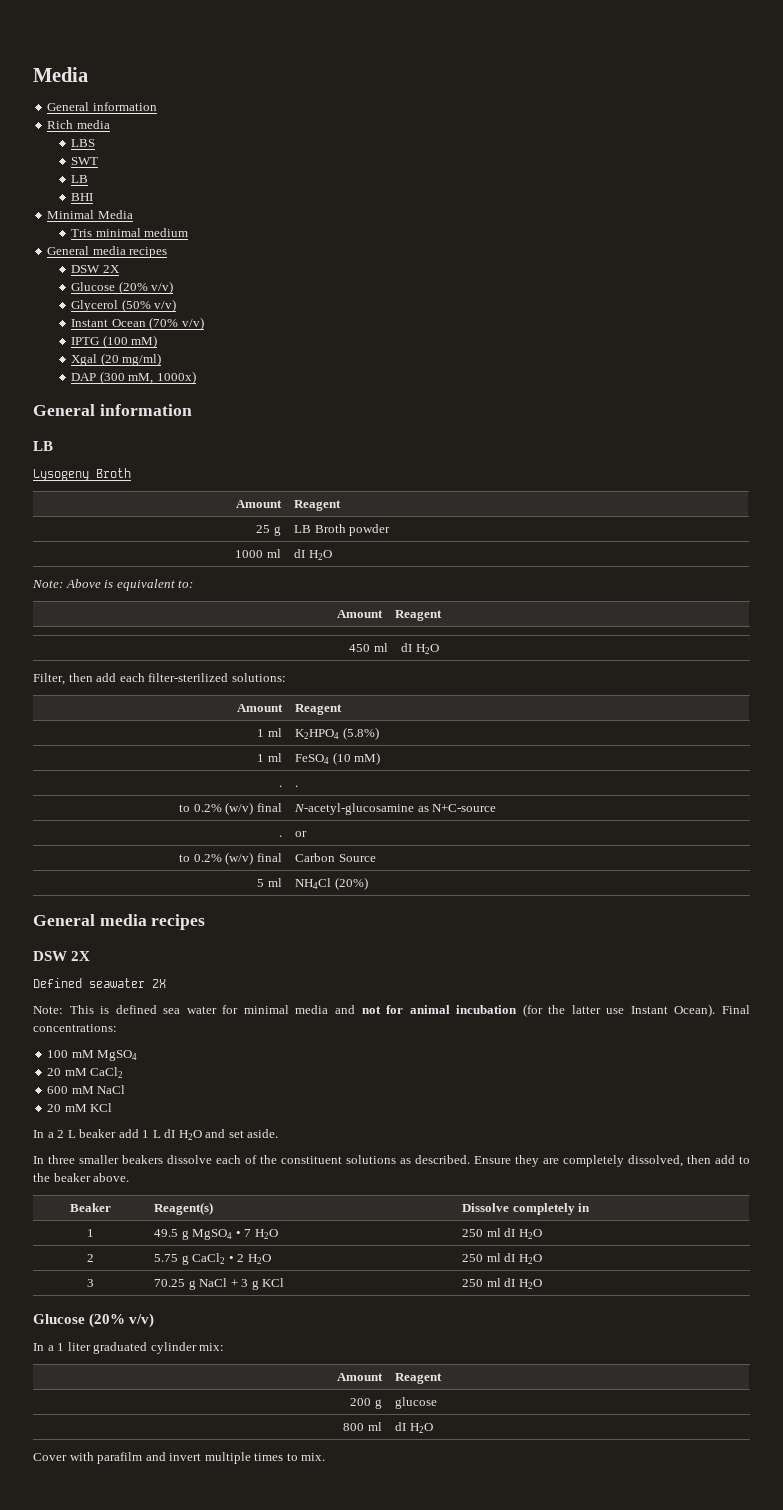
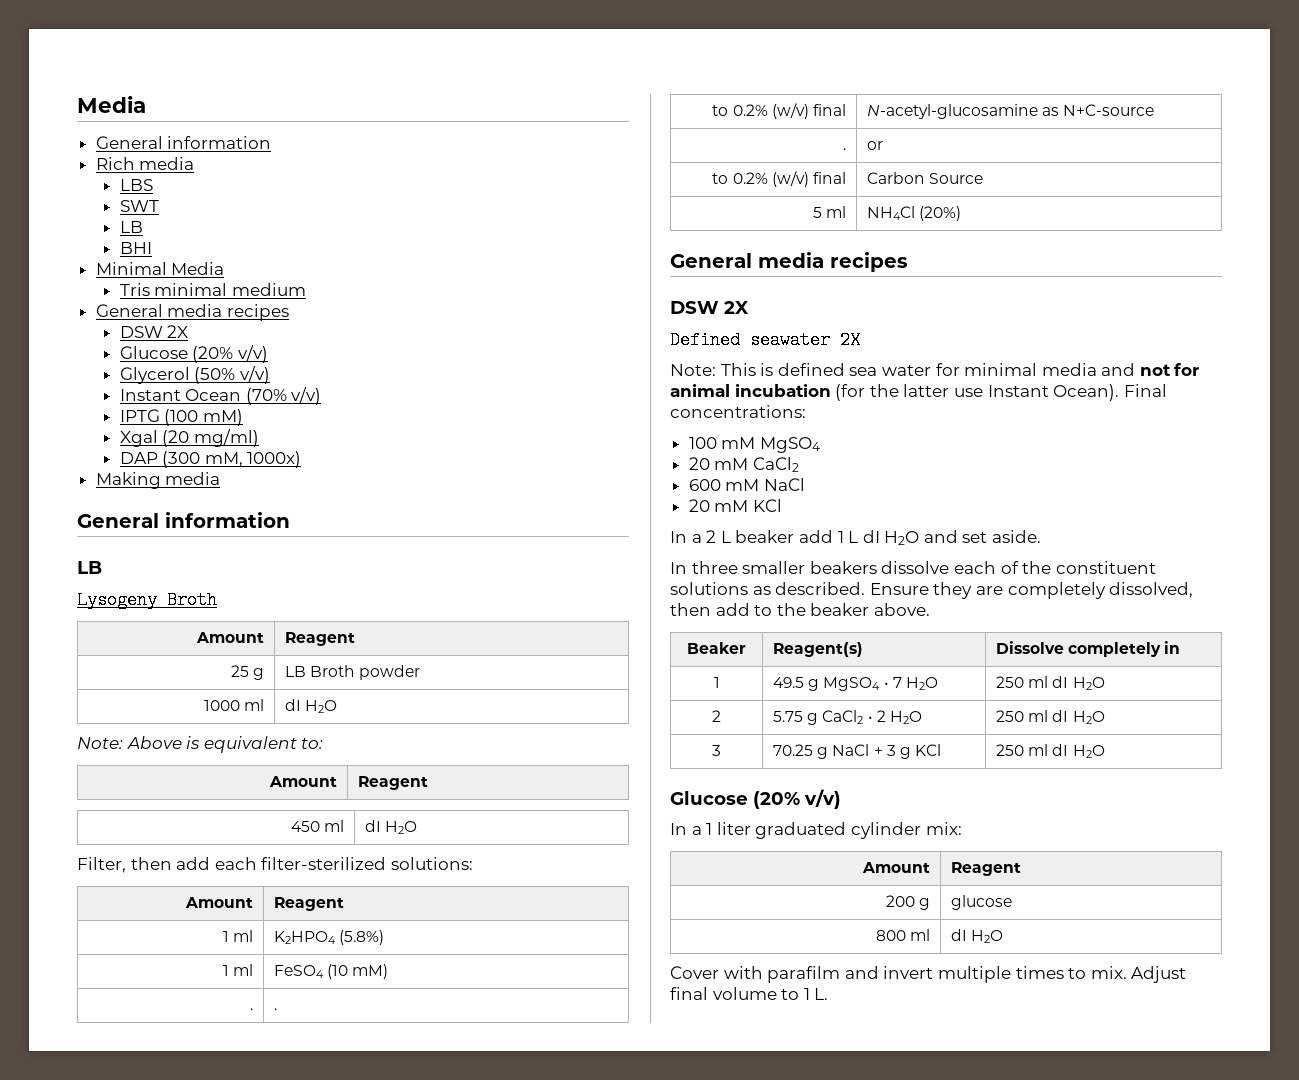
(196, 377) none -> [95,472,221,489] // Making media
(326, 1457) none -> [1131,966,1187,983] [670,987,829,1000] Adjust final volume to 1 L.

